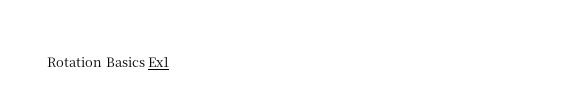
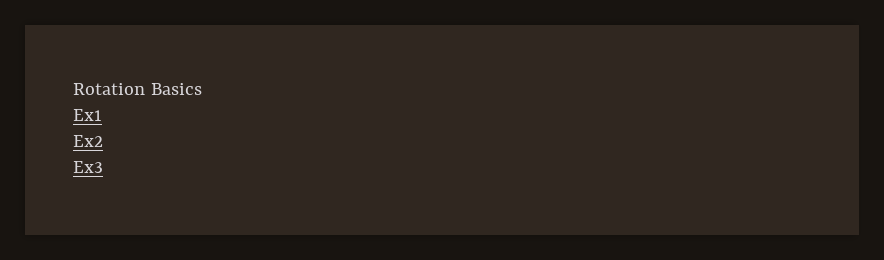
(145, 62) none -> (202, 89) //
(170, 62) none -> [73,135,103,147] [73,161,103,173] // Ex2 // Ex3

